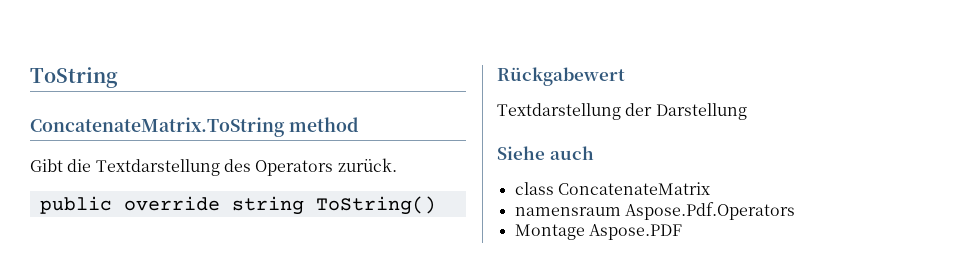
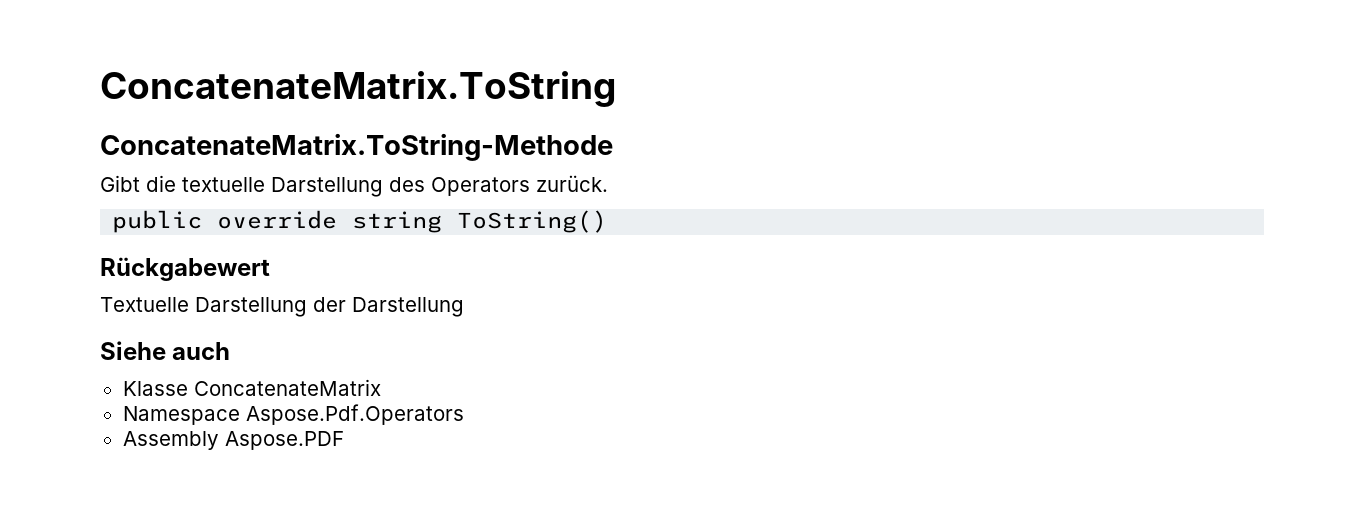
[30,67,118,88] [30,117,359,137] ToString // ConcatenateMatrix.ToString method -> [100,71,616,107] [100,133,613,161] ConcatenateMatrix.ToString // ConcatenateMatrix.ToString-Methode
[95,159,220,176] Textdarstellung -> [182,177,383,197] textuelle Darstellung
[497,103,621,120] Textdarstellung -> [100,297,307,317] Textuelle Darstellung
[514,182,554,195] class -> [122,381,188,396] Klasse
[514,207,621,216] namensraum -> [122,406,240,425] Namespace
[514,224,585,240] Montage -> [122,431,219,450] Assembly

